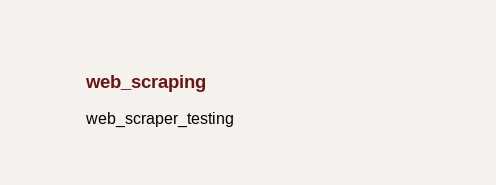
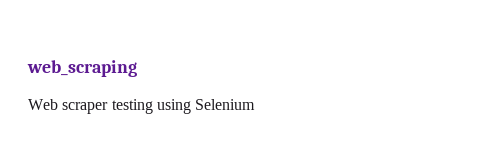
[85,112,234,128] web_scraper_testing -> [28,99,256,114] Web scraper testing using Selenium

